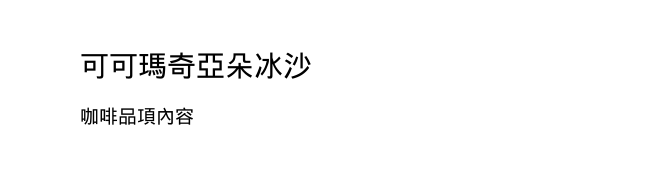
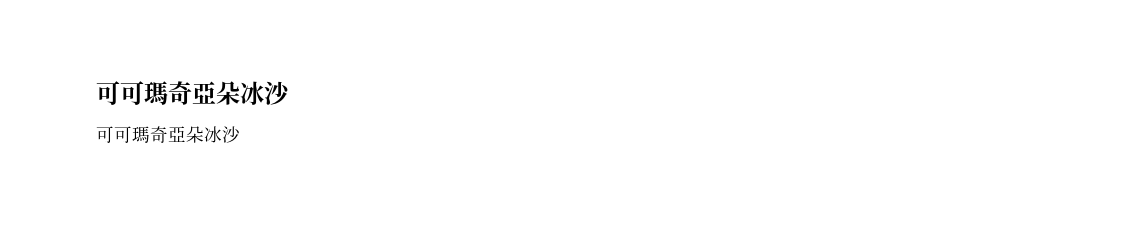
[80,107,194,125] 咖啡品項內容 -> [96,126,241,143] 可可瑪奇亞朵冰沙

